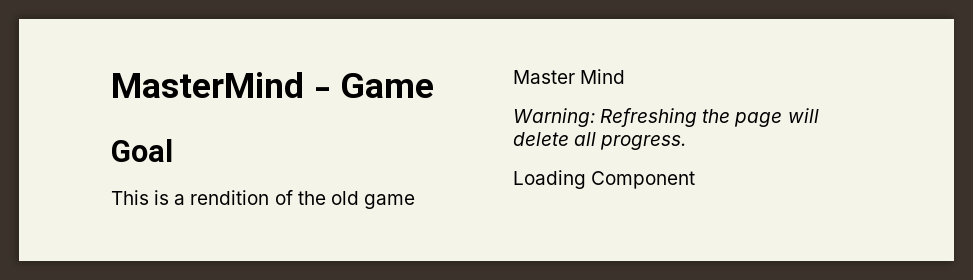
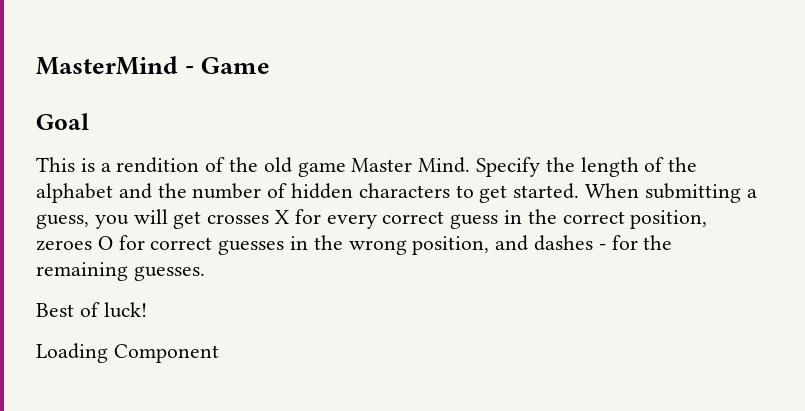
[580,69,626,84] [513,108,819,127] [513,132,687,150] Mind // Warning: Refreshing the page will delete all progress. -> [418,157,698,177] [36,183,757,203] [36,209,708,229] [36,235,673,255] [36,262,205,281] [36,302,147,318] Mind. Specify the length of the alphabet and the number of hidden characters to get started. When submitting a guess, you will get crosses X for every correct guess in the correct position, zeroes O for correct guesses in the wrong position, and dashes - for the remaining guesses. // Best of luck!

